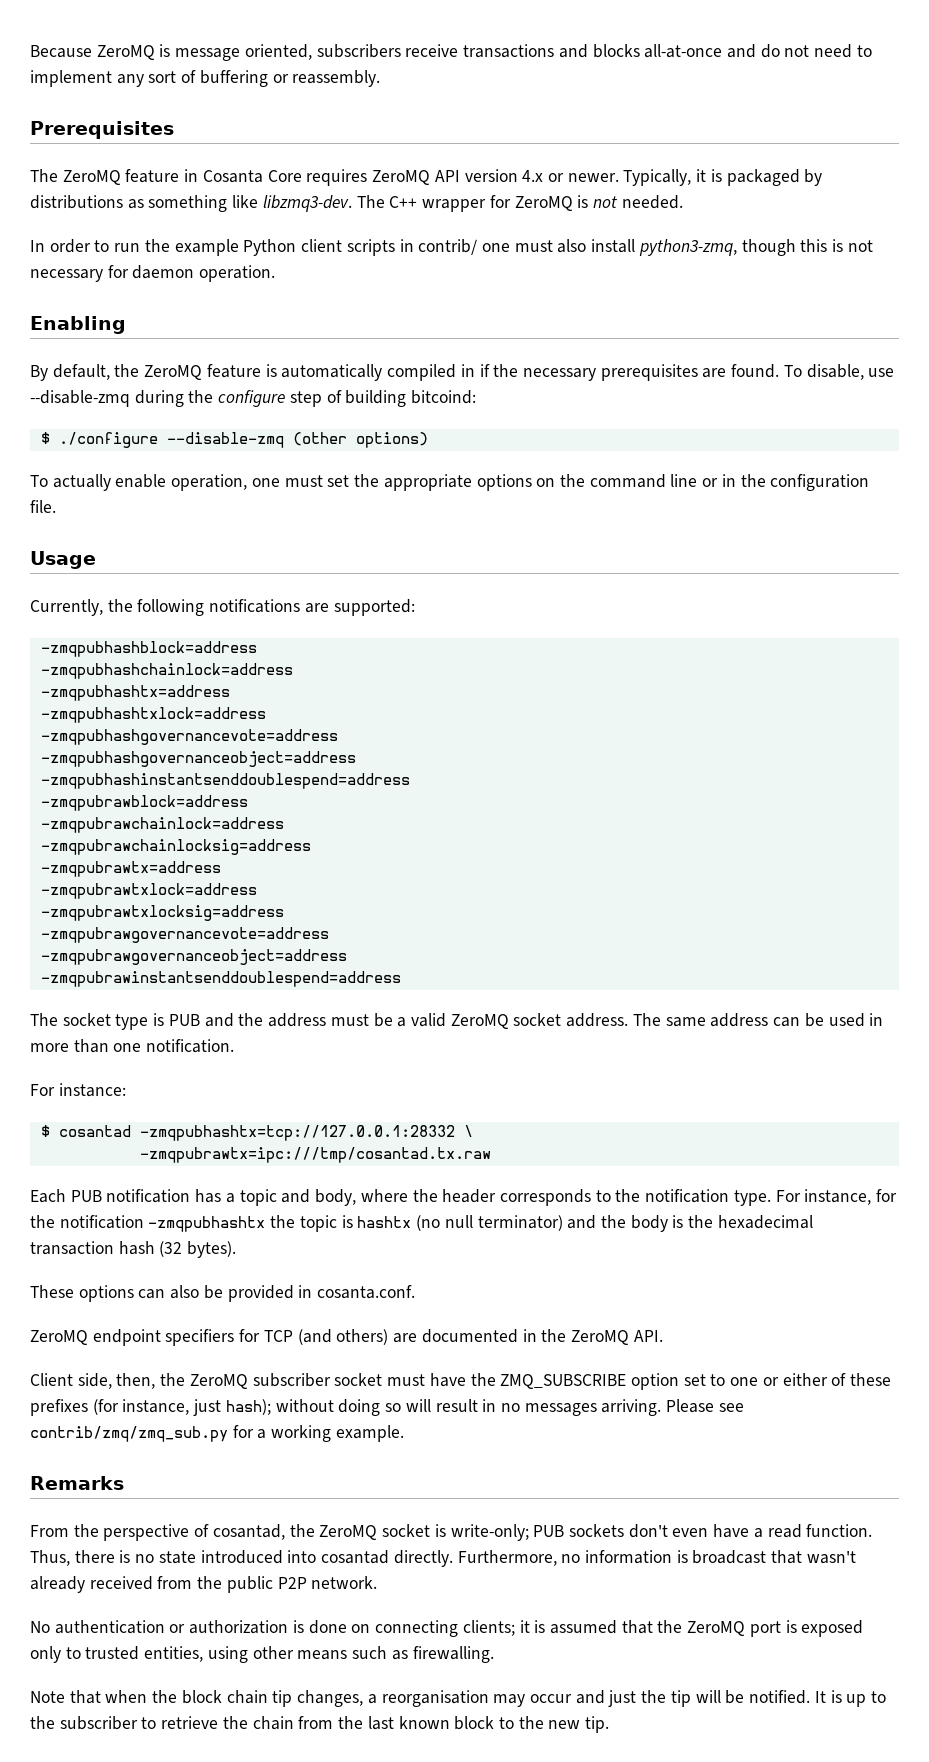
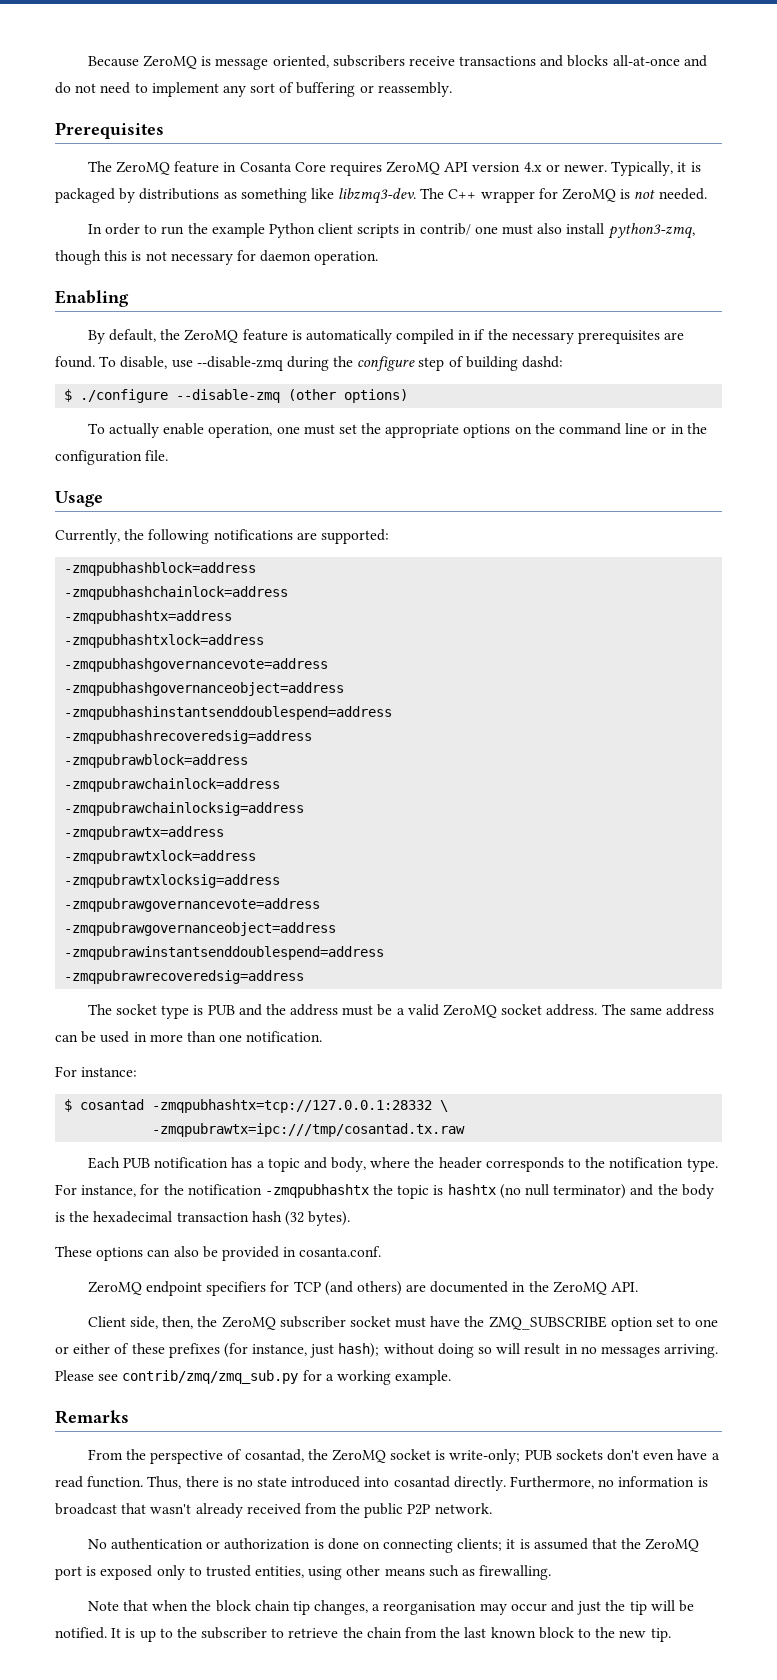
[411,390,477,404] bitcoind: -> [522,356,564,368] dashd:
(410, 781) none -> [64,730,313,744] // -zmqpubhashrecoveredsig=address
(401, 979) none -> [64,970,305,984] // -zmqpubrawrecoveredsig=address

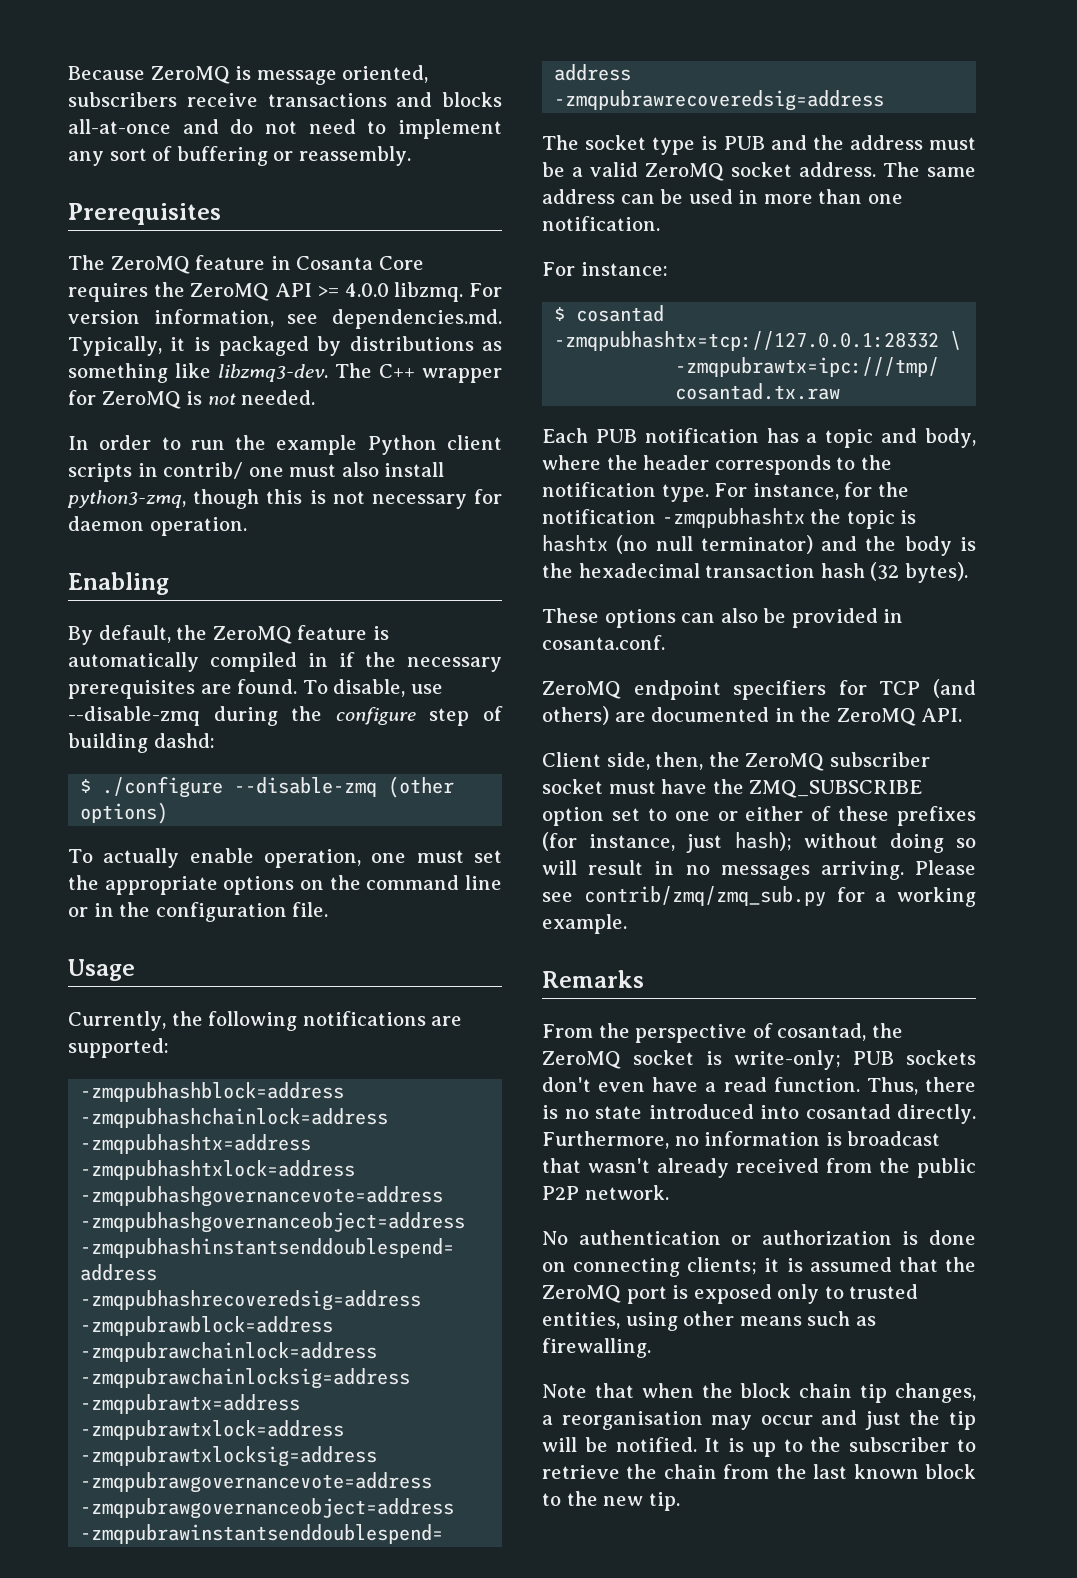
(382, 169) none -> [153,282,185,297] the
[472,162,608,172] version 4.x or newer. -> [317,282,503,302] [68,309,502,329] >= 4.0.0 libzmq. For version information, see dependencies.md.

